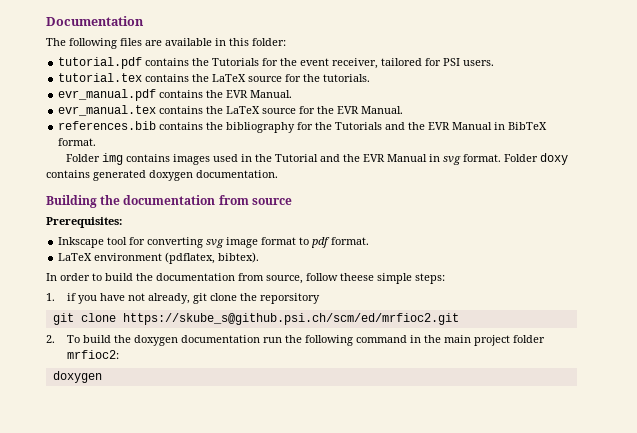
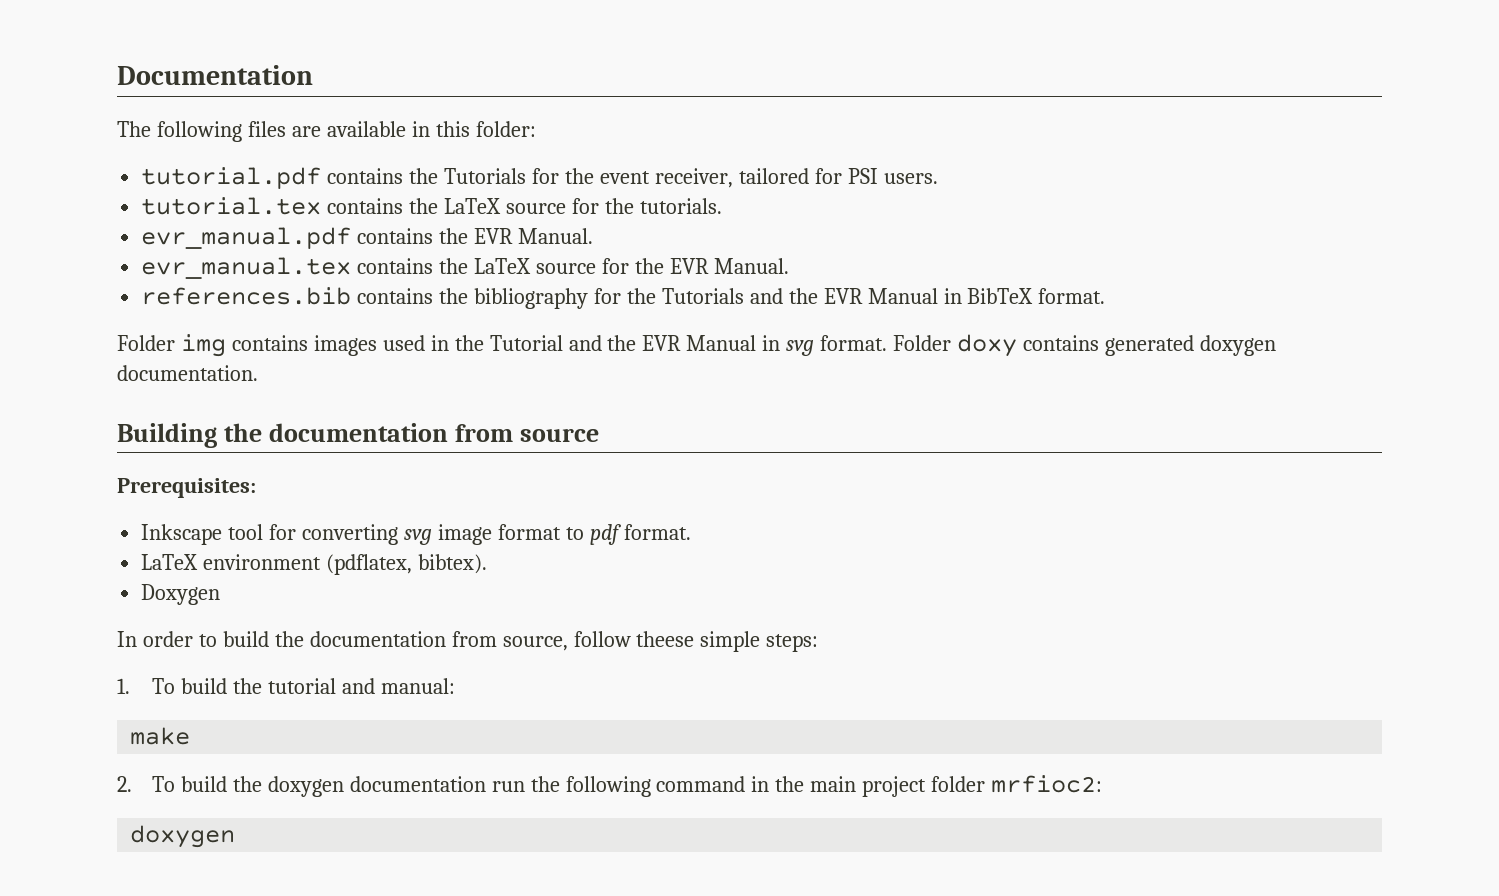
(260, 257) none -> [141,584,221,605] // Doxygen
[66,293,320,304] [52,313,459,325] if you have not already, git clone the reporsitory // git clone https://skube_s@github.psi.ch/scm/ed/mrfioc2.git -> [151,678,455,694] [130,727,191,745] To build the tutorial and manual: // make

